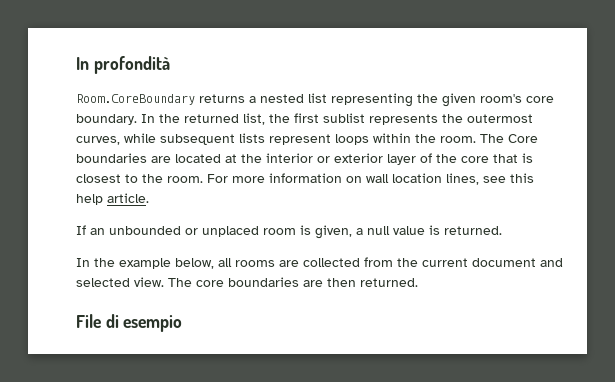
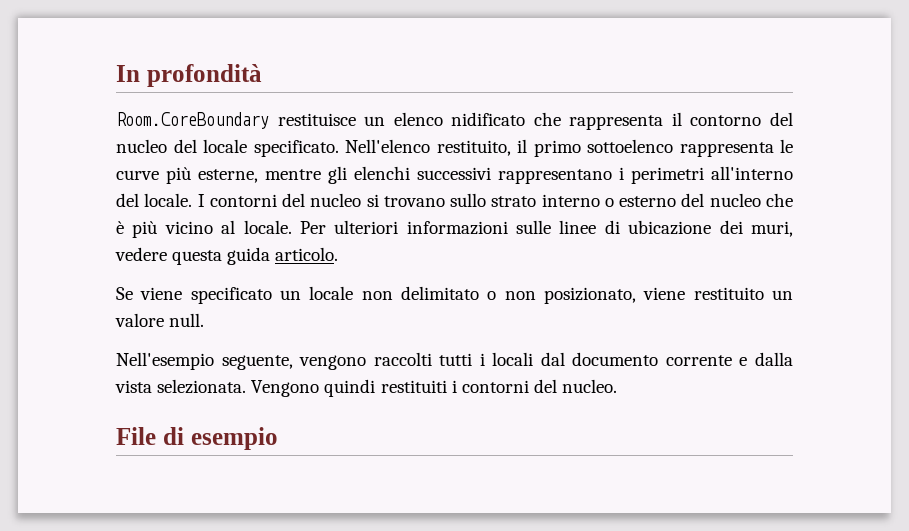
[199,93,554,107] [76,113,533,125] [76,133,538,145] [76,153,533,165] [76,173,534,185] [76,193,149,205] [76,225,502,239] [76,257,563,269] [76,277,418,287] returns a nested list representing the given room's core boundary. In the returned list, the first sublist represents the outermost curves, while subsequent lists represent loops within the room. The Core boundaries are located at the interior or exterior layer of the core that is closest to the room. For more information on wall location lines, see this help article. // If an unbounded or unplaced room is given, a null value is returned. // In the example below, all rooms are collected from the current document and selected view. The core boundaries are then returned. -> [277,112,793,130] [116,139,793,157] [116,166,793,184] [116,193,793,207] [116,220,793,238] [115,247,339,265] [116,286,794,304] [115,313,205,327] [116,352,793,370] [115,379,618,397] restituisce un elenco nidificato che rappresenta il contorno del nucleo del locale specificato. Nell'elenco restituito, il primo sottoelenco rappresenta le curve più esterne, mentre gli elenchi successivi rappresentano i perimetri all'interno del locale. I contorni del nucleo si trovano sullo strato interno o esterno del nucleo che è più vicino al locale. Per ulteriori informazioni sulle linee di ubicazione dei muri, vedere questa guida articolo. // Se viene specificato un locale non delimitato o non posizionato, viene restituito un valore null. // Nell'esempio seguente, vengono raccolti tutti i locali dal documento corrente e dalla vista selezionata. Vengono quindi restituiti i contorni del nucleo.

